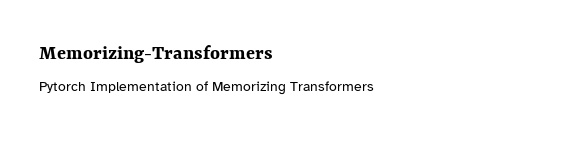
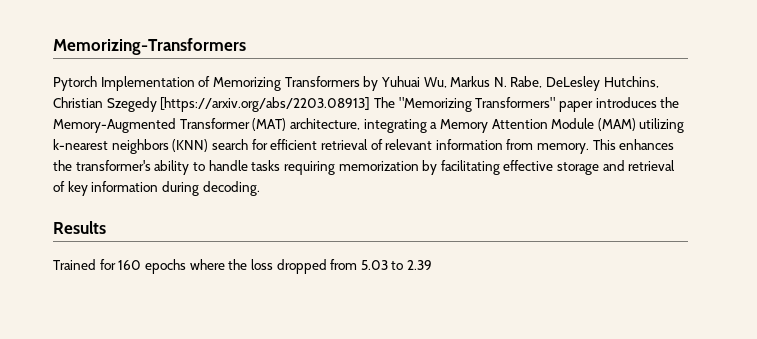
(374, 86) none -> [363,76,659,91] [53,97,680,112] [53,118,685,133] [53,139,675,154] [53,160,676,175] [53,181,260,196] [53,221,106,234] [53,259,433,274] by Yuhuai Wu, Markus N. Rabe, DeLesley Hutchins, Christian Szegedy [https://arxiv.org/abs/2203.08913] The "Memorizing Transformers" paper introduces the Memory-Augmented Transformer (MAT) architecture, integrating a Memory Attention Module (MAM) utilizing k-nearest neighbors (KNN) search for efficient retrieval of relevant information from memory. This enhances the transformer's ability to handle tasks requiring memorization by facilitating effective storage and retrieval of key information during decoding. // Results // Trained for 160 epochs where the loss dropped from 5.03 to 2.39

